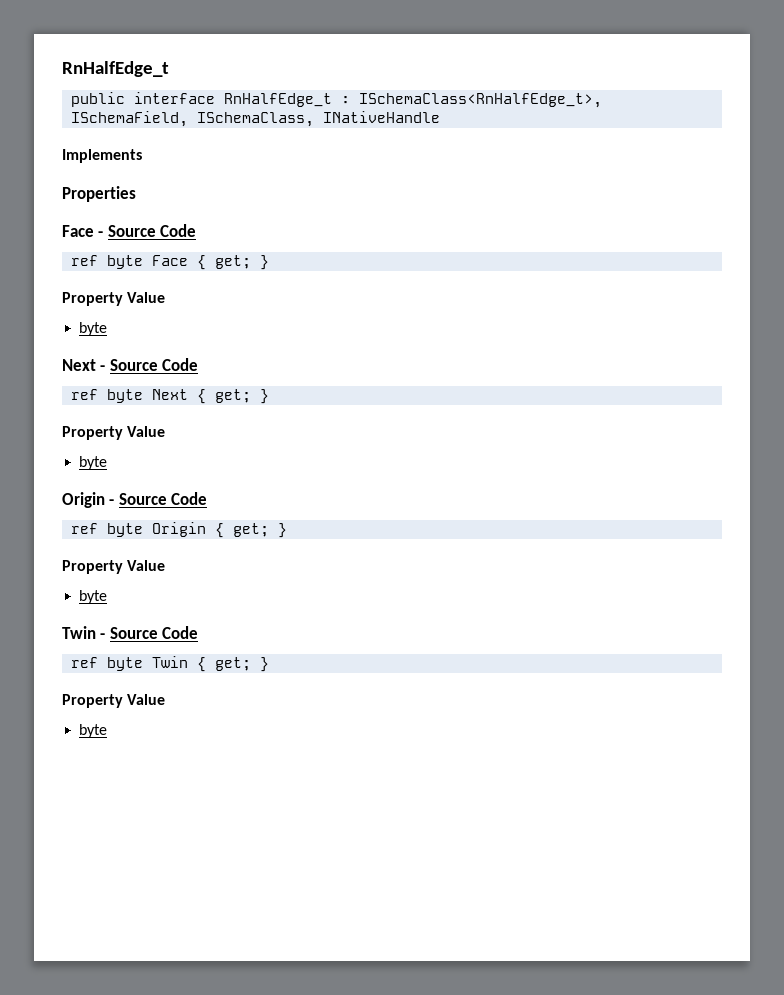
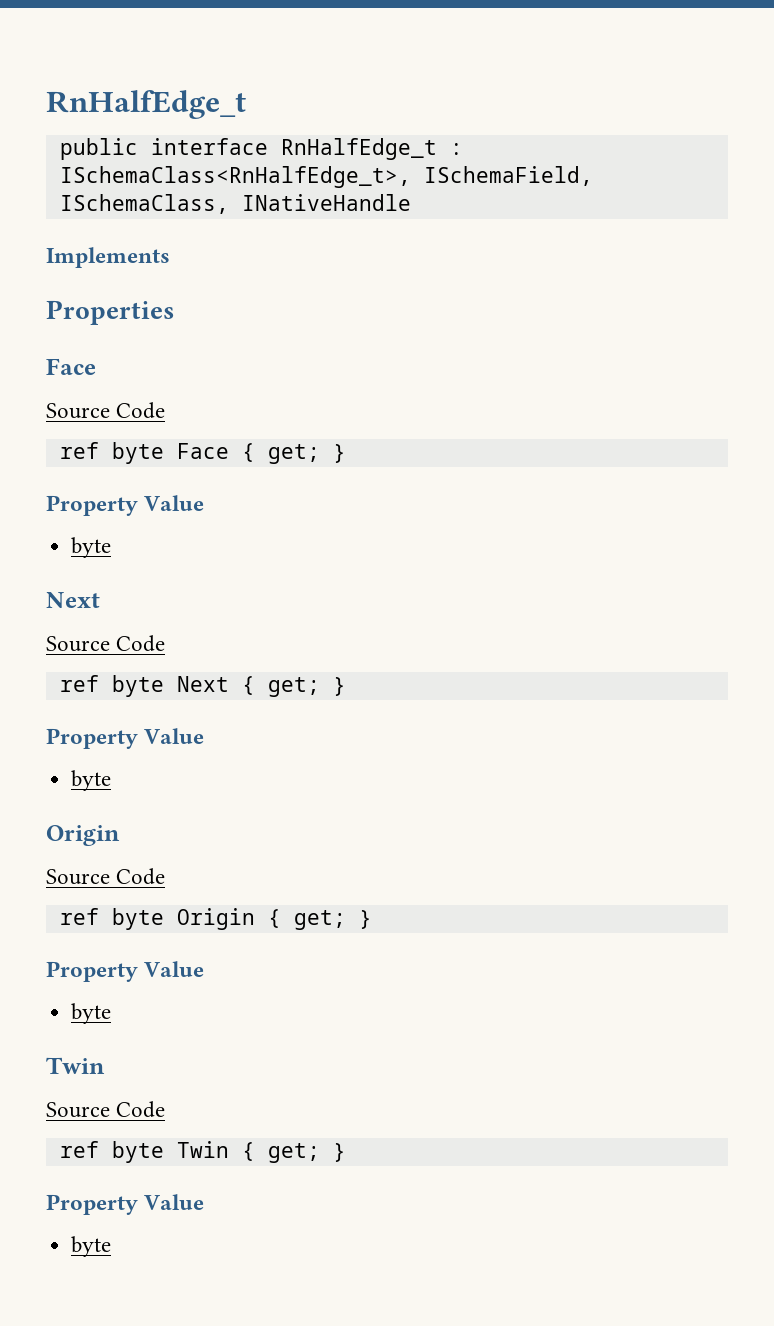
[98,231,104,237] - -> (96, 366) //
[100,365,106,371] - -> (100, 600) //
[109,499,115,505] - -> (120, 835) //
[100,633,106,639] - -> (105, 1065) //

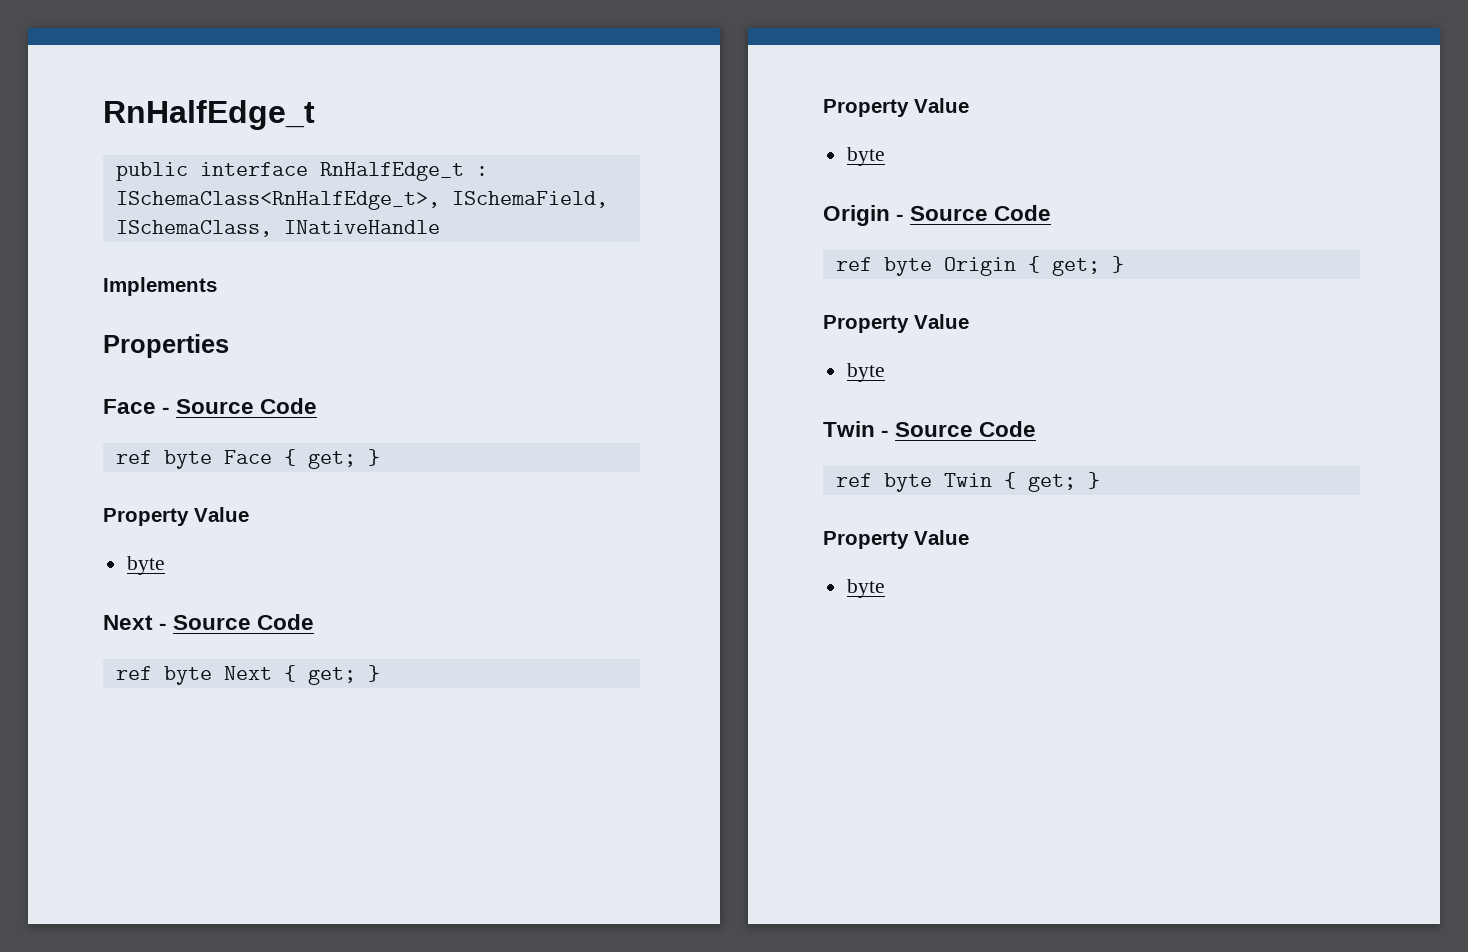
(96, 366) // -> [162,407,171,414] -
(100, 600) // -> [159,623,168,630] -
(120, 835) // -> [896,214,905,221] -
(105, 1065) // -> [881,430,890,437] -

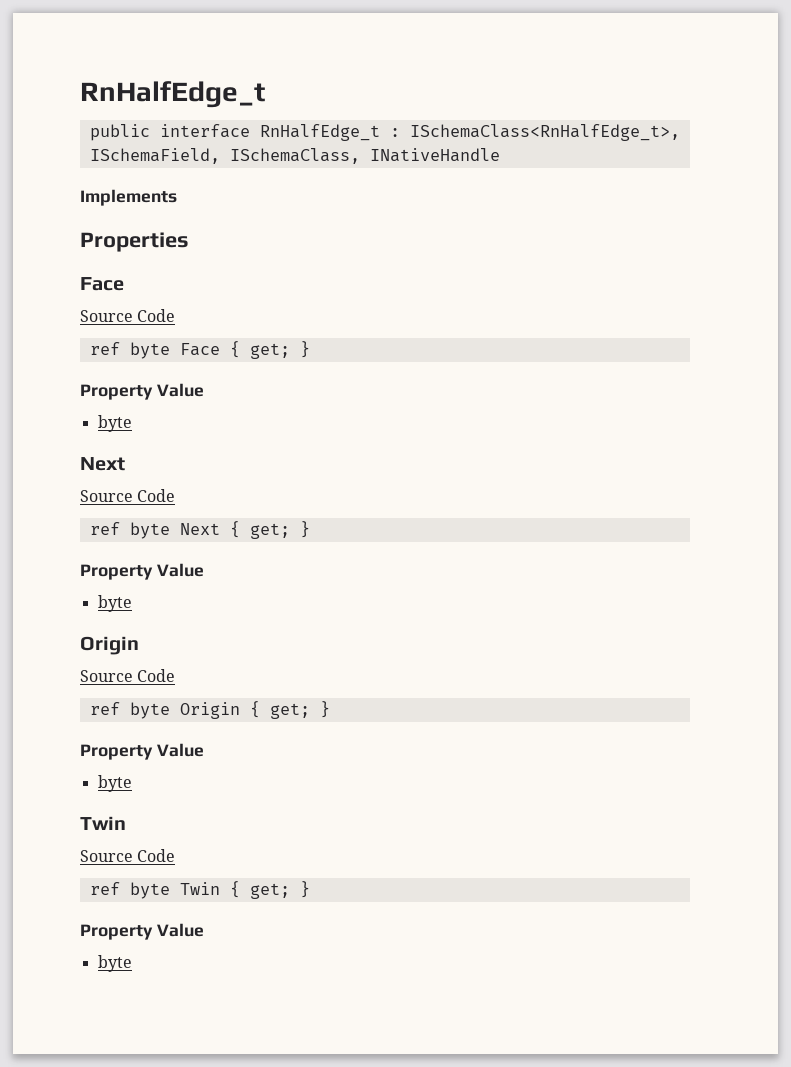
[162,407,171,414] - -> (124, 284) //
[159,623,168,630] - -> (125, 464) //
[896,214,905,221] - -> (139, 645) //
[881,430,890,437] - -> (126, 823) //

